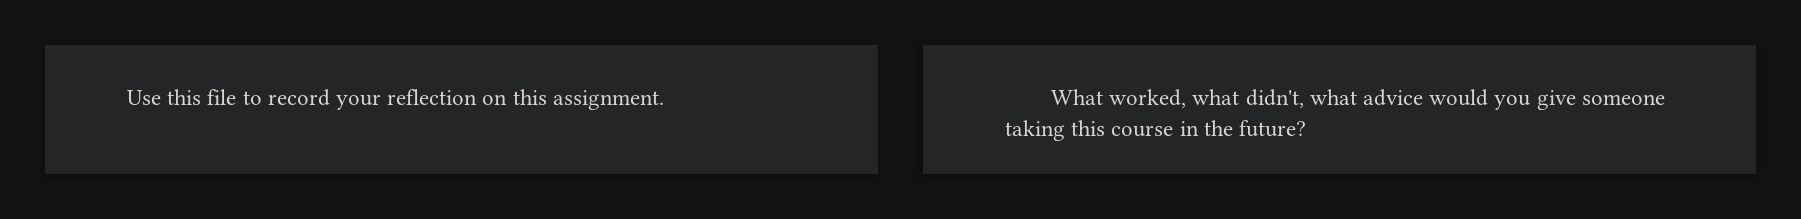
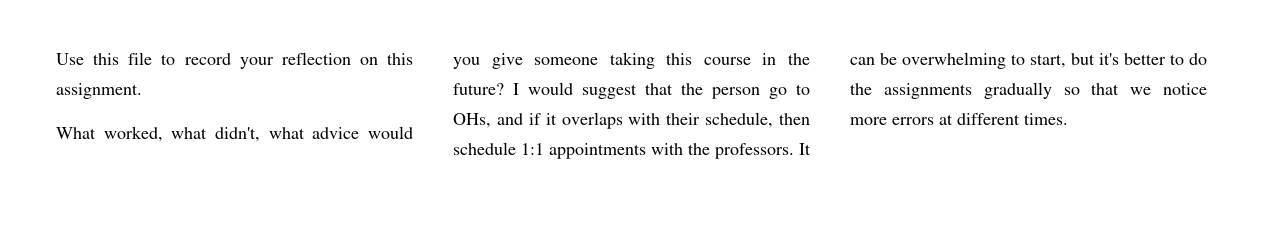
(1307, 128) none -> [513,82,810,99] [453,112,810,129] [453,142,811,159] [850,52,1207,69] [850,82,1207,99] [850,113,1068,125] I would suggest that the person go to OHs, and if it overlaps with their schedule, then schedule 1:1 appointments with the professors. It can be overwhelming to start, but it's better to do the assignments gradually so that we notice more errors at different times.

